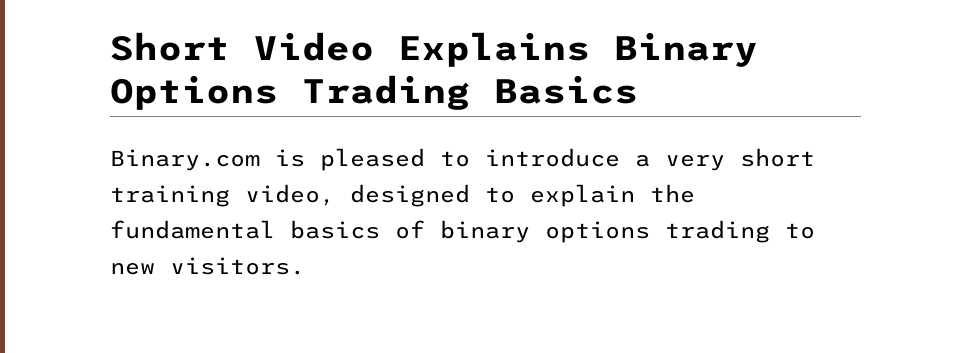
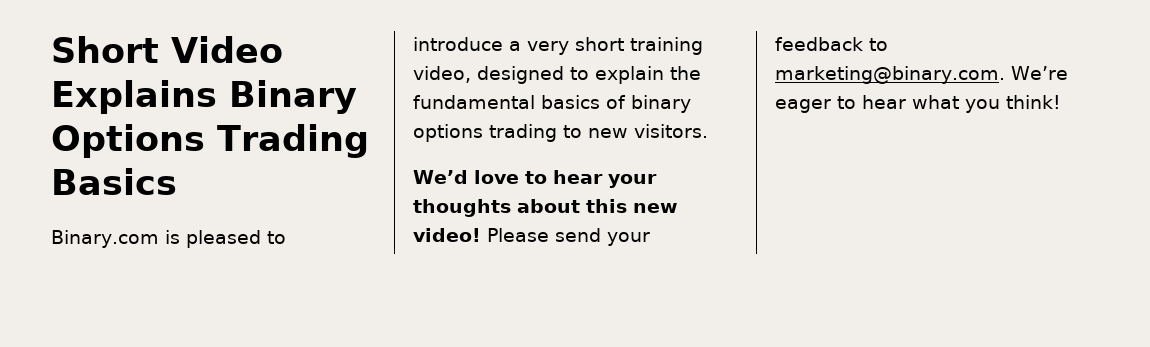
(305, 266) none -> [413,170,657,188] [413,199,678,217] [413,228,650,246] [775,37,888,51] [775,66,1068,84] [775,95,1061,113] // We’d love to hear your thoughts about this new video! Please send your feedback to marketing@binary.com. We’re eager to hear what you think!

